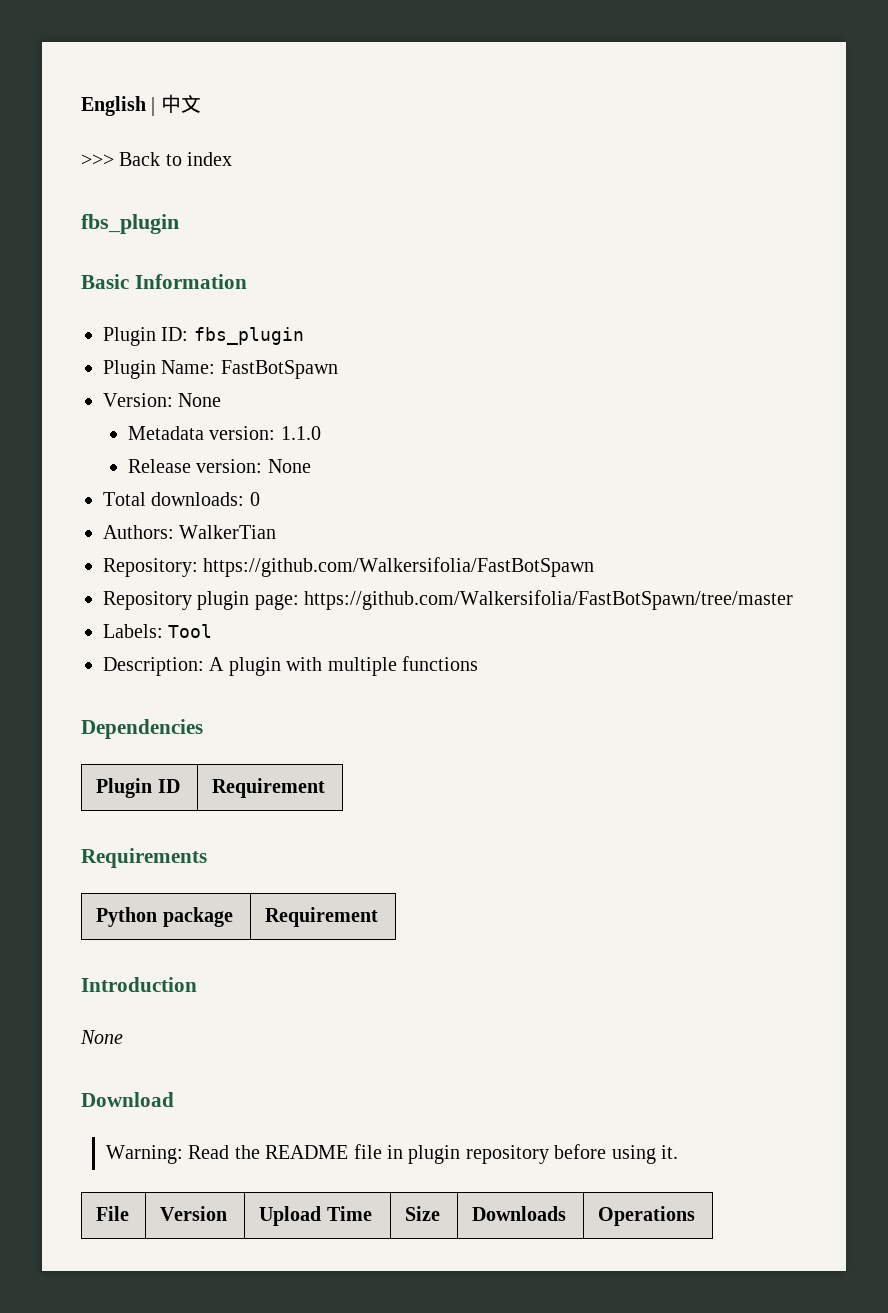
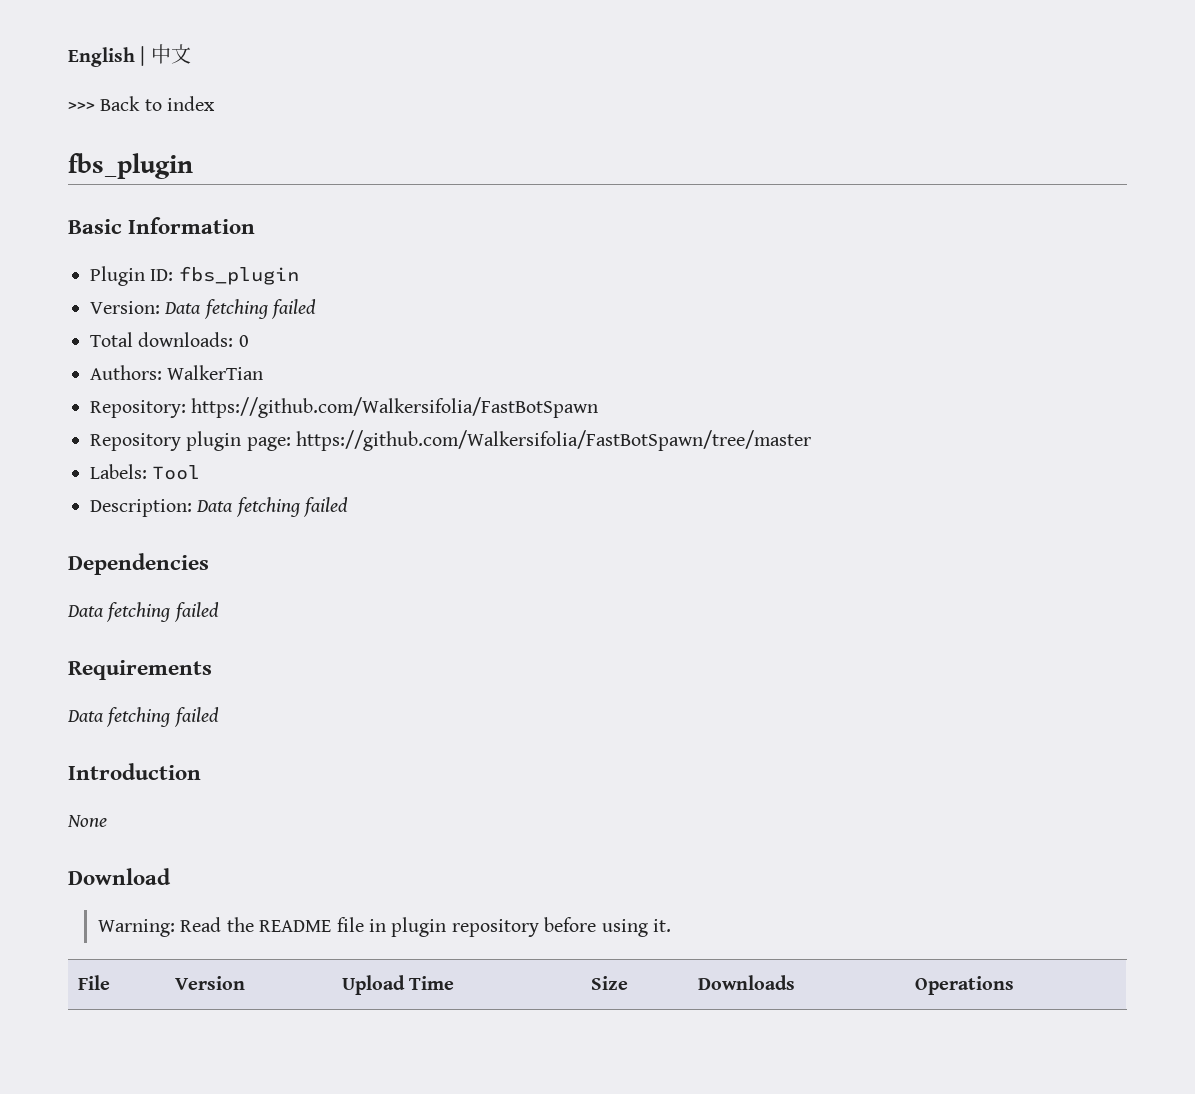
[103,360,338,379] [103,393,222,407] [128,426,321,440] [128,459,311,473] Plugin Name: FastBotSpawn // Version: None // Metadata version: 1.1.0 // Release version: None -> [90,299,317,319] Version: Data fetching failed
[209,656,478,676] [81,719,203,739] [96,778,180,798] [212,778,326,798] [81,848,207,868] [96,907,233,927] [265,907,379,927] A plugin with multiple functions // Dependencies // Plugin ID | Requirement // Requirements // Python package | Requirement -> [196,497,349,517] [68,553,209,575] [67,602,219,622] [68,660,212,680] [67,707,219,727] Data fetching failed // Dependencies // Data fetching failed // Requirements // Data fetching failed

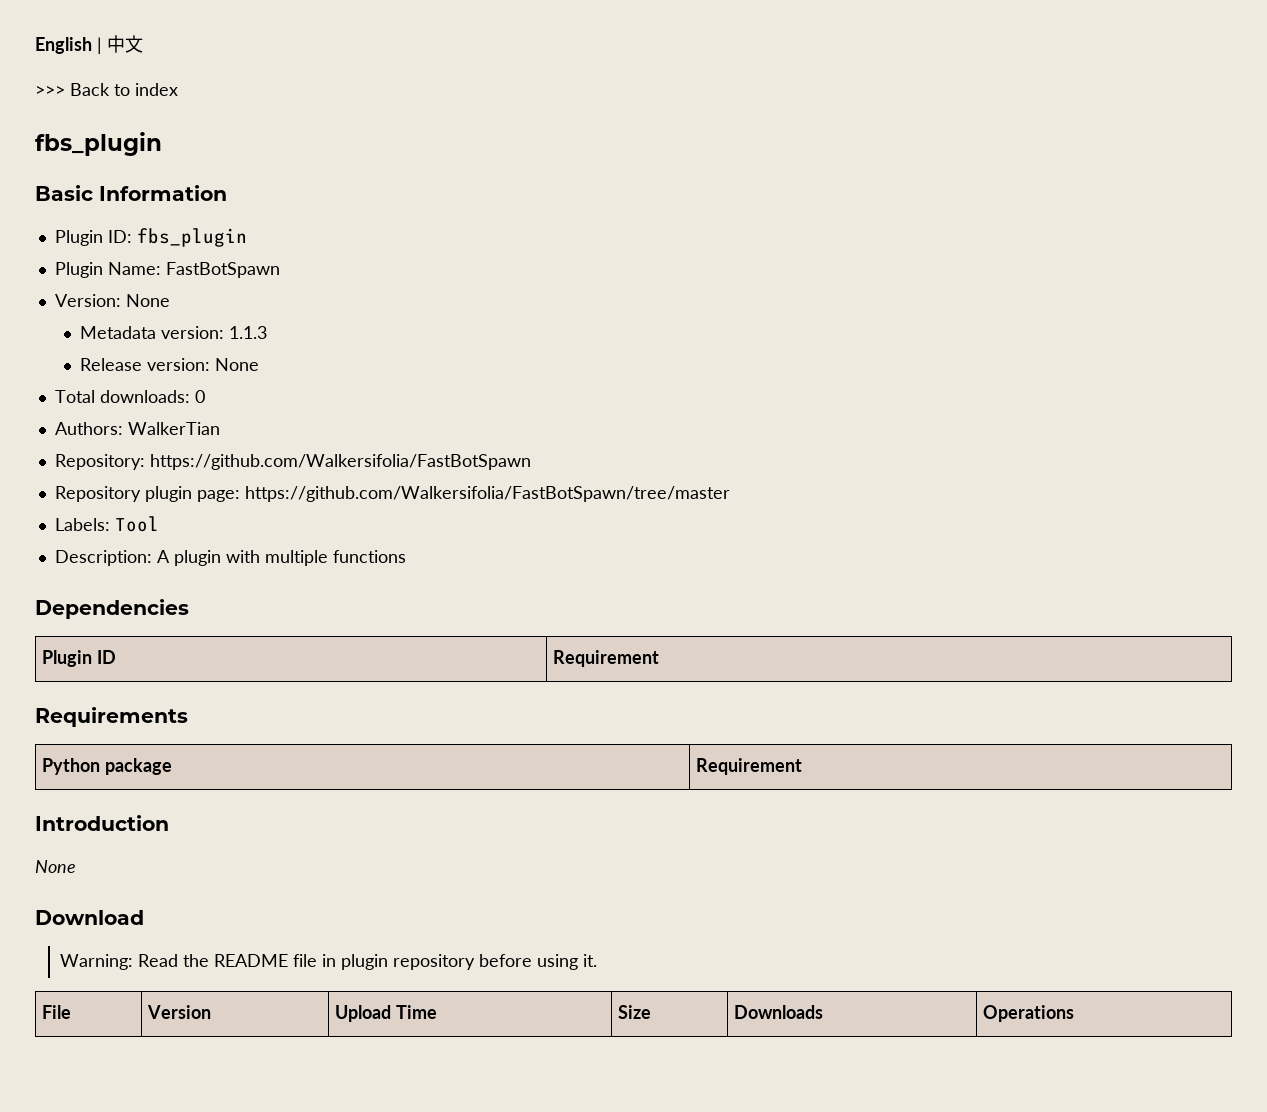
[90,299,317,319] Version: Data fetching failed -> [54,262,280,278] [54,294,170,307] [79,326,267,339] [79,358,259,371] Plugin Name: FastBotSpawn // Version: None // Metadata version: 1.1.3 // Release version: None
[196,497,349,517] [68,553,209,575] [67,602,219,622] [68,660,212,680] [67,707,219,727] Data fetching failed // Dependencies // Data fetching failed // Requirements // Data fetching failed -> [156,550,406,566] [35,599,189,619] [42,650,117,667] [553,650,660,667] [35,707,188,727] [42,758,173,775] [696,758,803,775] A plugin with multiple functions // Dependencies // Plugin ID | Requirement // Requirements // Python package | Requirement

